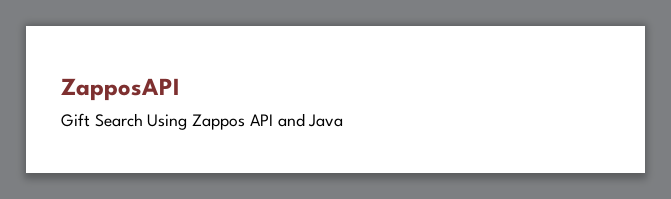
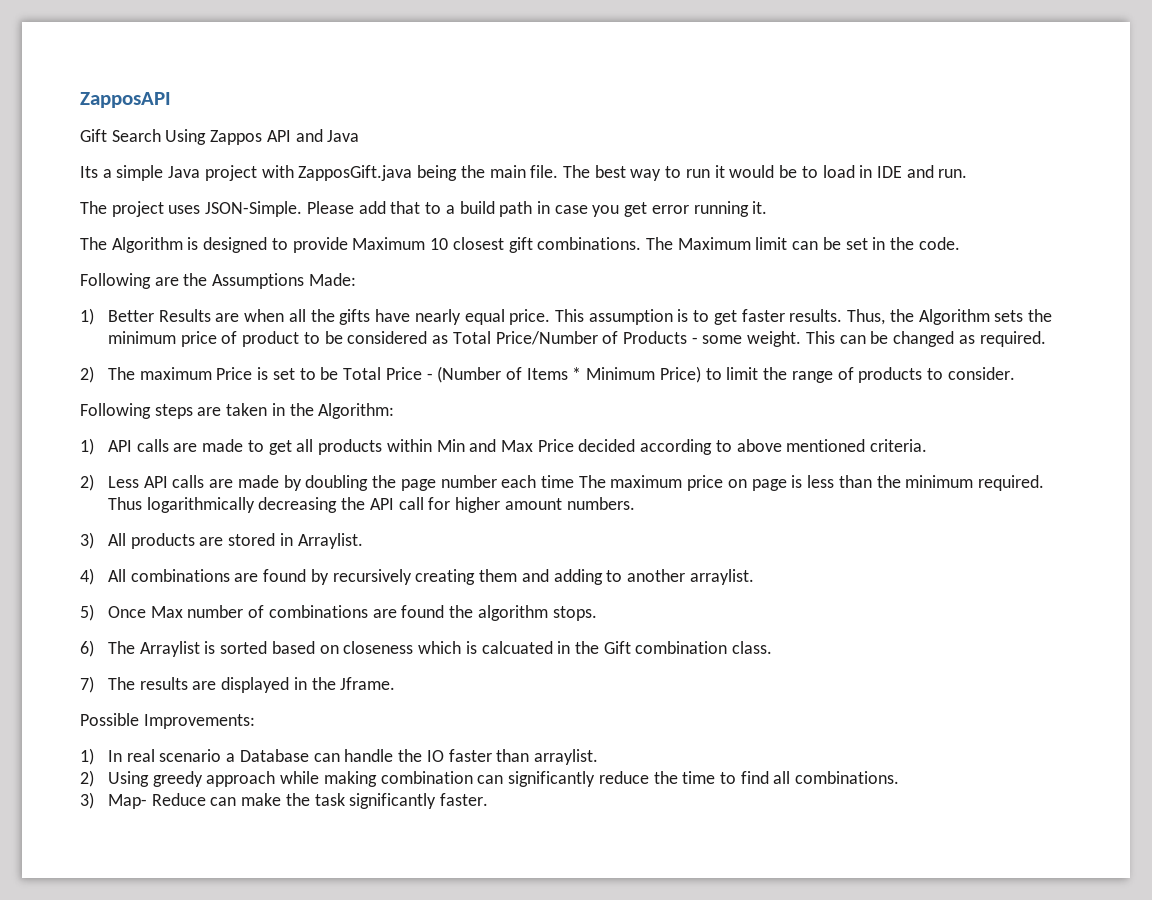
(344, 120) none -> [80,165,968,181] [80,201,768,217] [80,237,960,253] [80,273,356,289] [80,308,1052,325] [107,331,1046,347] [80,366,1015,383] [80,403,395,419] [80,438,928,455] [80,474,1044,491] [107,497,635,513] [80,532,363,549] [80,568,754,585] [80,604,597,621] [80,640,773,657] [80,676,396,693] [80,713,255,729] [80,748,598,765] [80,770,900,787] [80,792,489,809] // Its a simple Java project with ZapposGift.java being the main file. The best way to run it would be to load in IDE and run. // The project uses JSON-Simple. Please add that to a build path in case you get error running it. // The Algorithm is designed to provide Maximum 10 closest gift combinations. The Maximum limit can be set in the code. // Following are the Assumptions Made: // 1) Better Results are when all the gifts have nearly equal price. This assumption is to get faster results. Thus, the Algorithm sets the minimum price of product to be considered as Total Price/Number of Products - some weight. This can be changed as required. // 2) The maximum Price is set to be Total Price - (Number of Items * Minimum Price) to limit the range of products to consider. // Following steps are taken in the Algorithm: // 1) API calls are made to get all products within Min and Max Price decided according to above mentioned criteria. // 2) Less API calls are made by doubling the page number each time The maximum price on page is less than the minimum required. Thus logarithmically decreasing the API call for higher amount numbers. // 3) All products are stored in Arraylist. // 4) All combinations are found by recursively creating them and adding to another arraylist. // 5) Once Max number of combinations are found the algorithm stops. // 6) The Arraylist is sorted based on closeness which is calcuated in the Gift combination class. // 7) The results are displayed in the Jframe. // Possible Improvements: // 1) In real scenario a Database can handle the IO faster than arraylist. // 2) Using greedy approach while making combination can significantly reduce the time to find all combinations. // 3) Map- Reduce can make the task significantly faster.

